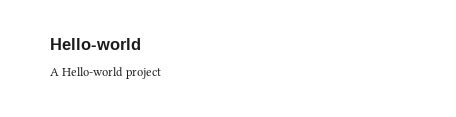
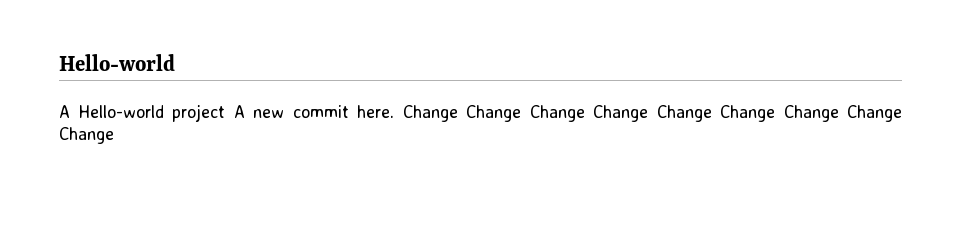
(161, 73) none -> [233,105,902,122] [59,127,114,144] A new commit here. Change Change Change Change Change Change Change Change Change

